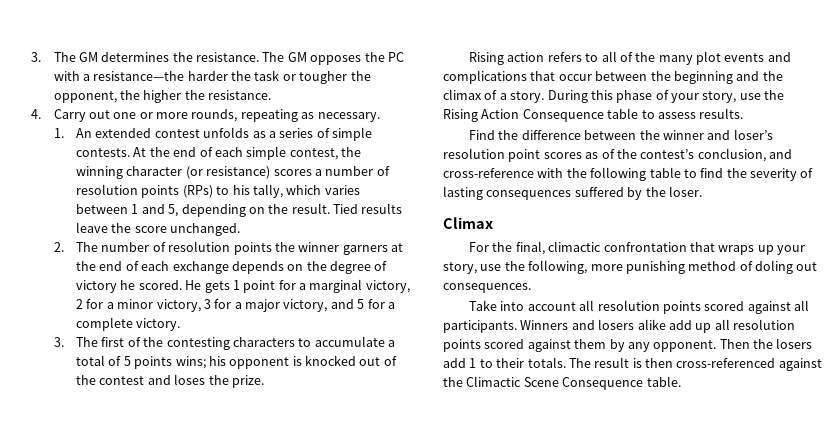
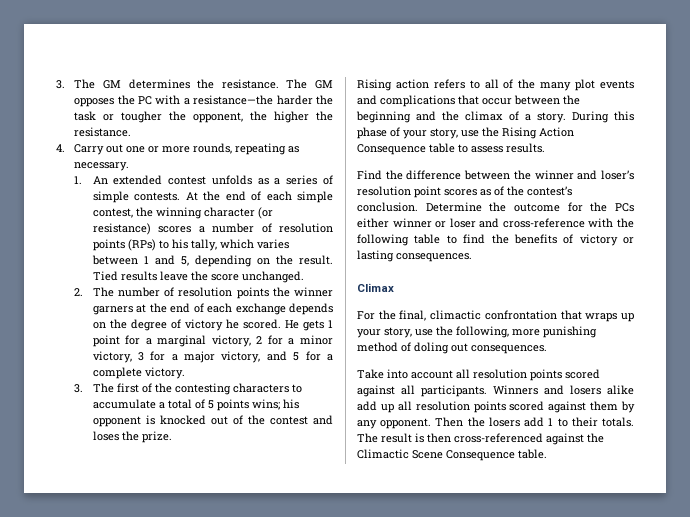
[697,148,766,162] conclusion, -> [357,202,634,212] [357,218,476,228] conclusion. Determine the outcome for the PCs either winner or loser
[750,168,814,181] [443,186,702,200] severity of lasting consequences suffered by the loser. -> [513,234,634,246] [357,250,472,262] benefits of victory or lasting consequences.

